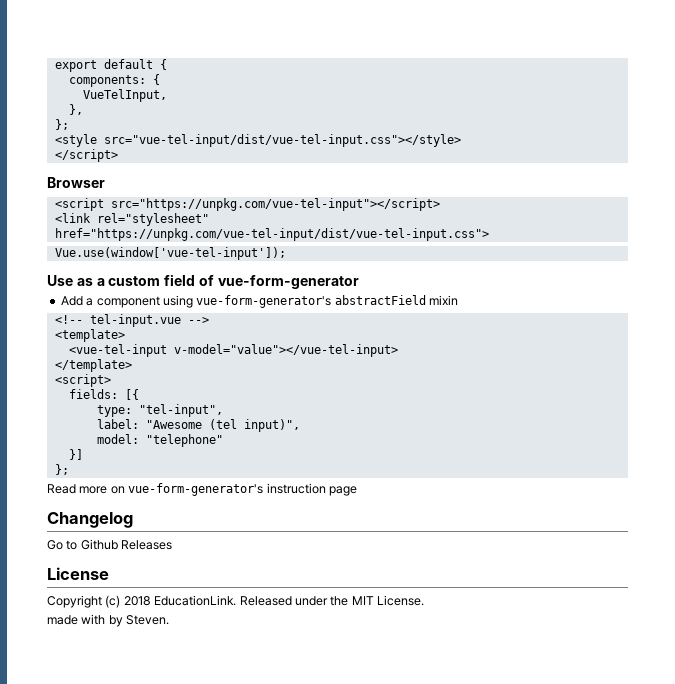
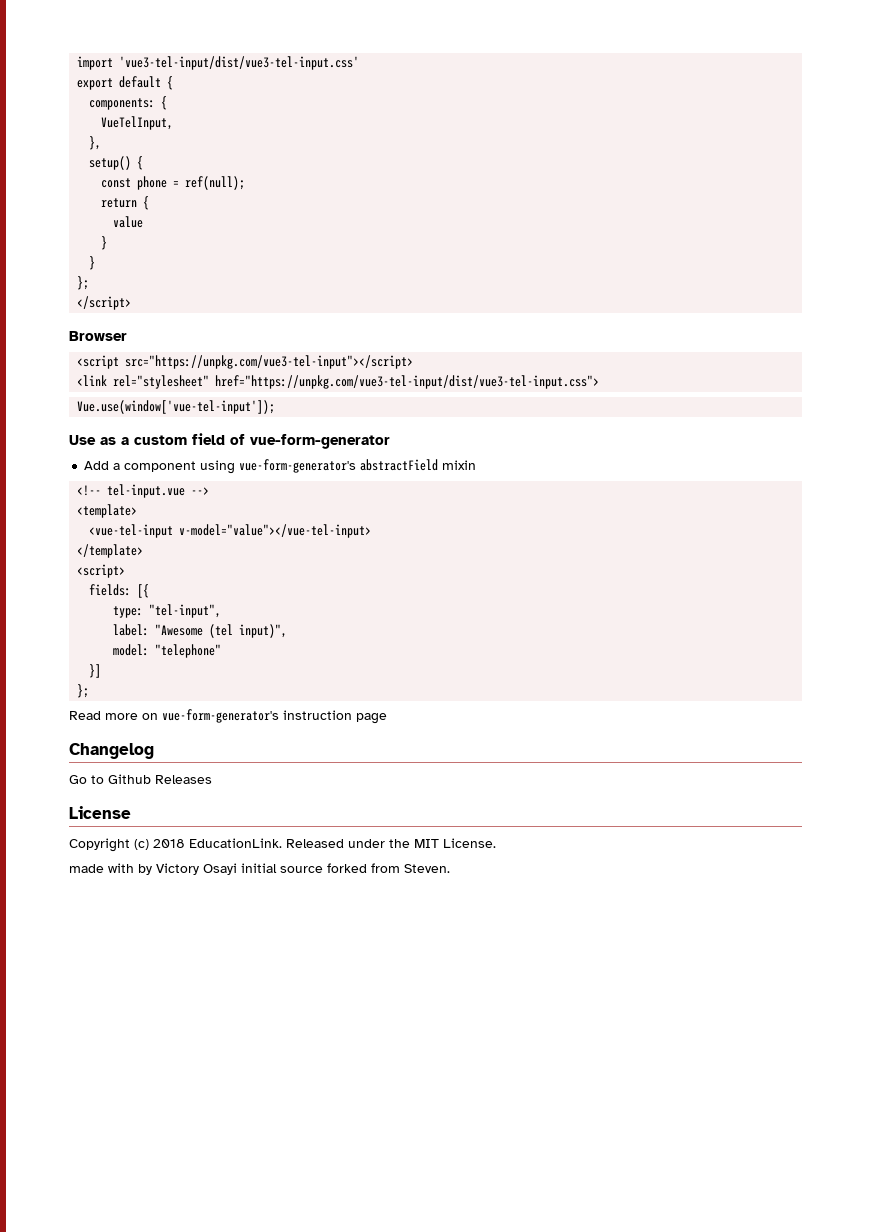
(54, 66) none -> [77,56,360,70] import 'vue3-tel-input/dist/vue3-tel-input.css' //
[54,119,69,130] [54,134,461,147] // }; // <style src="vue-tel-input/dist/vue-tel-input.css"></style> -> [89,156,144,170] [101,176,246,190] [101,196,150,210] [113,216,144,228] [101,236,108,250] [89,256,96,270] [77,276,90,290] // setup() { // const phone = ref(null); // return { // value // } // } // };
[110,198,440,211] src="https://unpkg.com/vue-tel-input"></script> -> [125,355,414,369] src="https://unpkg.com/vue3-tel-input"></script>
[54,228,489,241] href="https://unpkg.com/vue-tel-input/dist/vue-tel-input.css"> -> [215,375,600,389] href="https://unpkg.com/vue3-tel-input/dist/vue3-tel-input.css">
(123, 621) none -> [156,863,400,875] Victory Osayi initial source forked from

